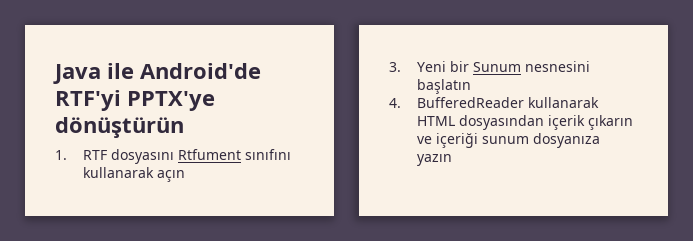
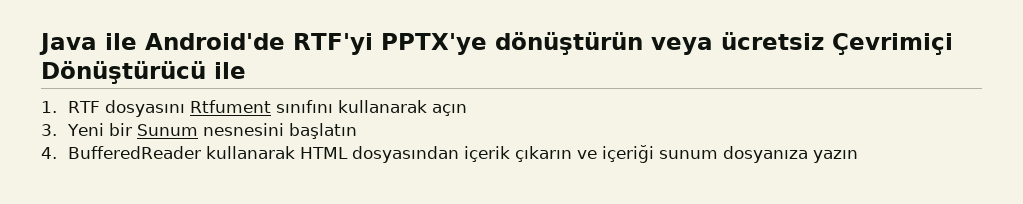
(184, 127) none -> [650,32,953,55] [41,61,246,84] veya ücretsiz Çevrimiçi Dönüştürücü ile

